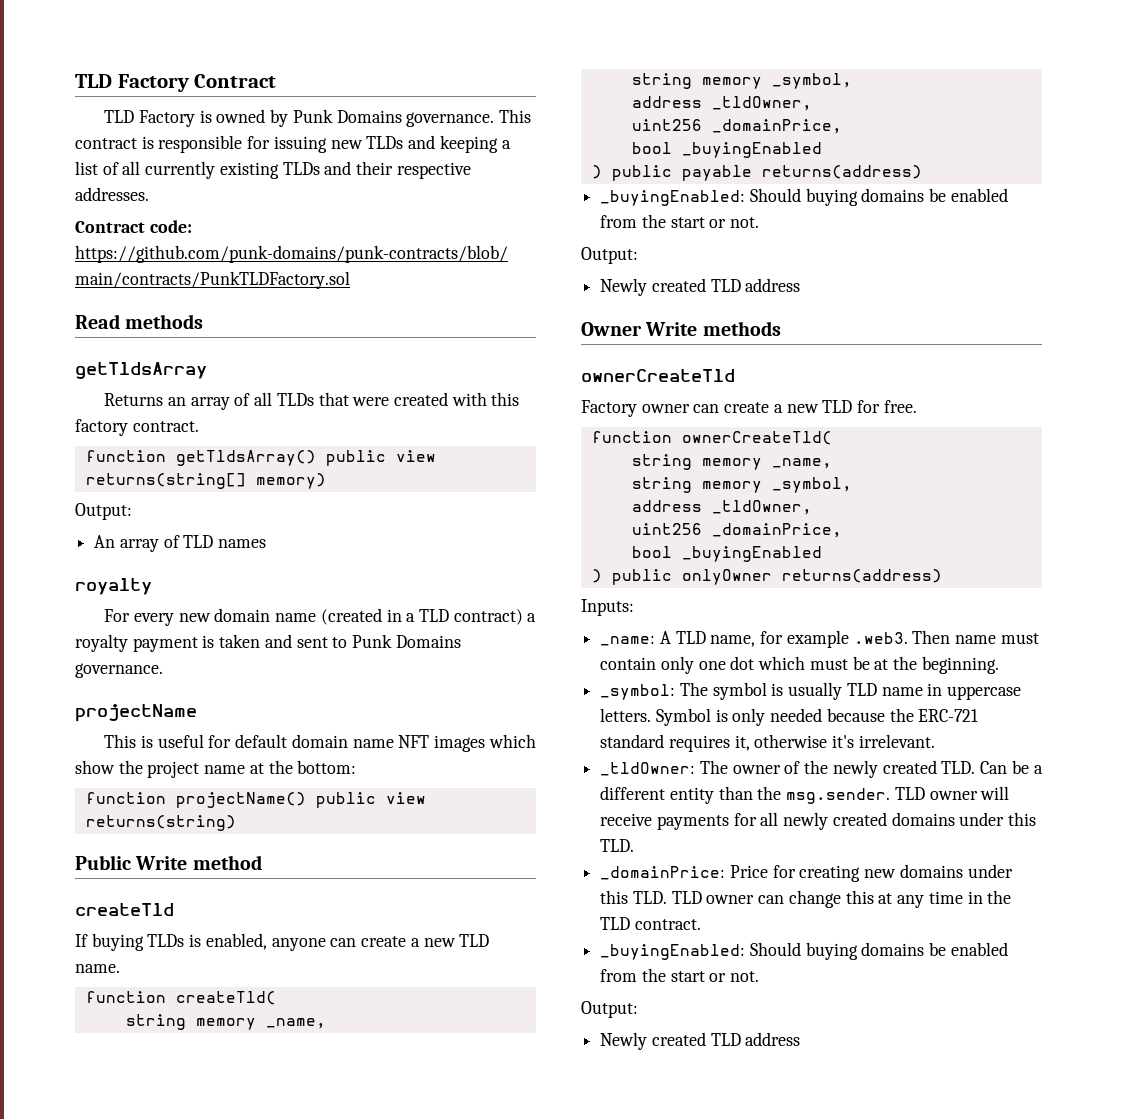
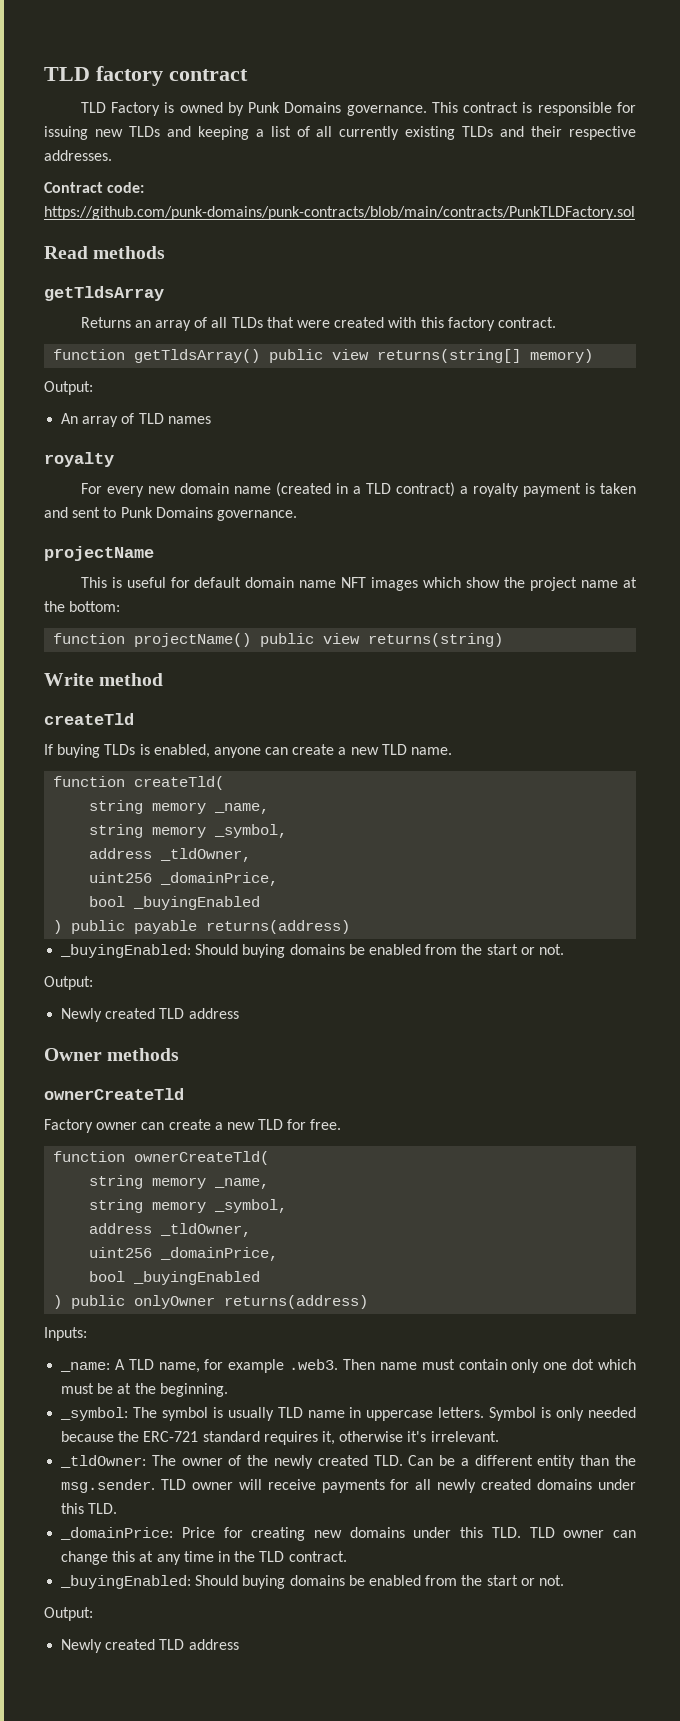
[75,74,277,92] TLD Factory Contract -> [44,66,248,86] TLD factory contract
[75,855,131,870] Public -> (504, 640) none
[645,322,698,336] Write -> (102, 1054) none

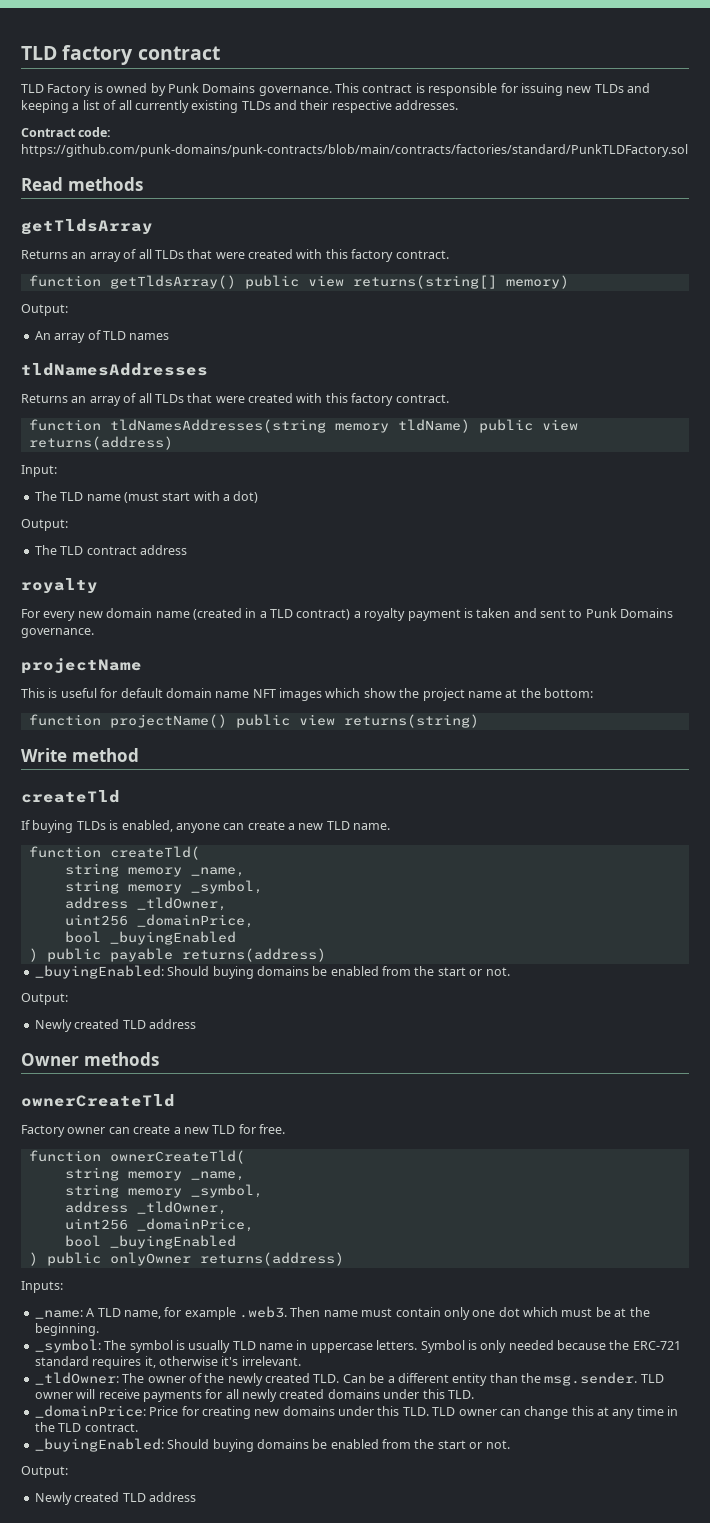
[44,206,635,220] https://github.com/punk-domains/punk-contracts/blob/main/contracts/PunkTLDFactory.sol -> [21,144,688,157] https://github.com/punk-domains/punk-contracts/blob/main/contracts/factories/standard/PunkTLDFactory.sol
(211, 420) none -> [21,363,208,376] [21,393,449,406] [28,419,578,433] [28,436,173,450] [21,465,57,477] [34,491,259,503] [21,519,68,531] [34,545,187,555] // tldNamesAddresses // Returns an array of all TLDs that were created with this factory contract. // function tldNamesAddresses(string memory tldName) public view returns(address) // Input: // The TLD name (must start with a dot) // Output: // The TLD contract address

